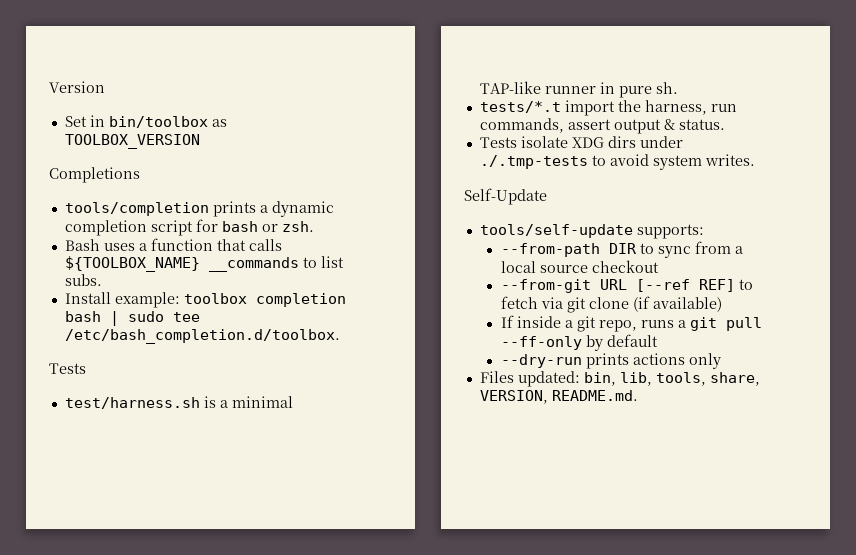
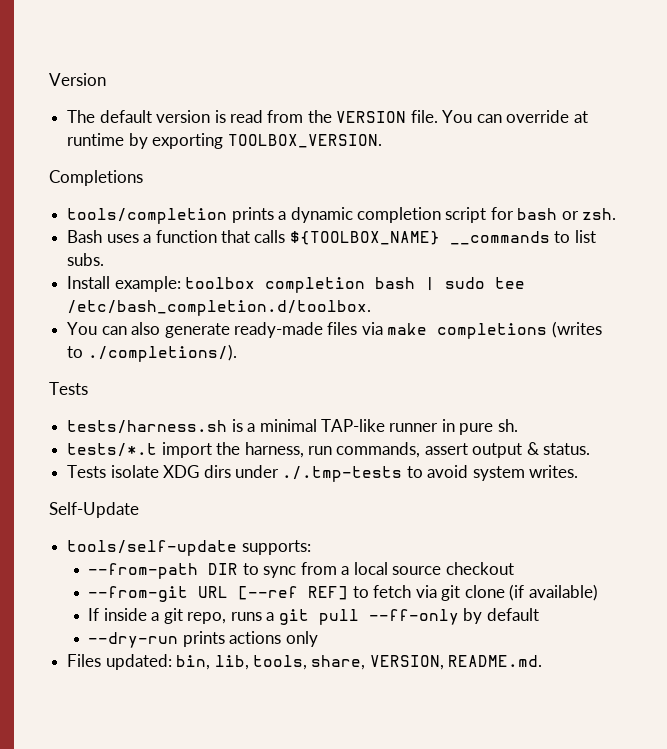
[64,115,227,128] [64,134,200,149] Set in bin/toolbox as TOOLBOX_VERSION -> [67,110,588,123] [67,133,382,149] The default version is read from the VERSION file. You can override at runtime by exporting TOOLBOX_VERSION.
(340, 336) none -> [67,321,602,339] [67,344,237,362] // You can also generate ready-made files via make completions (writes to ./completions/).
[64,397,200,409] test/harness.sh -> [67,420,228,434] tests/harness.sh

